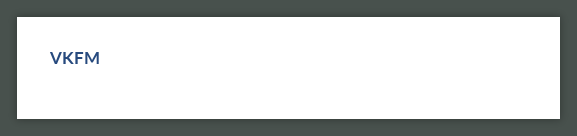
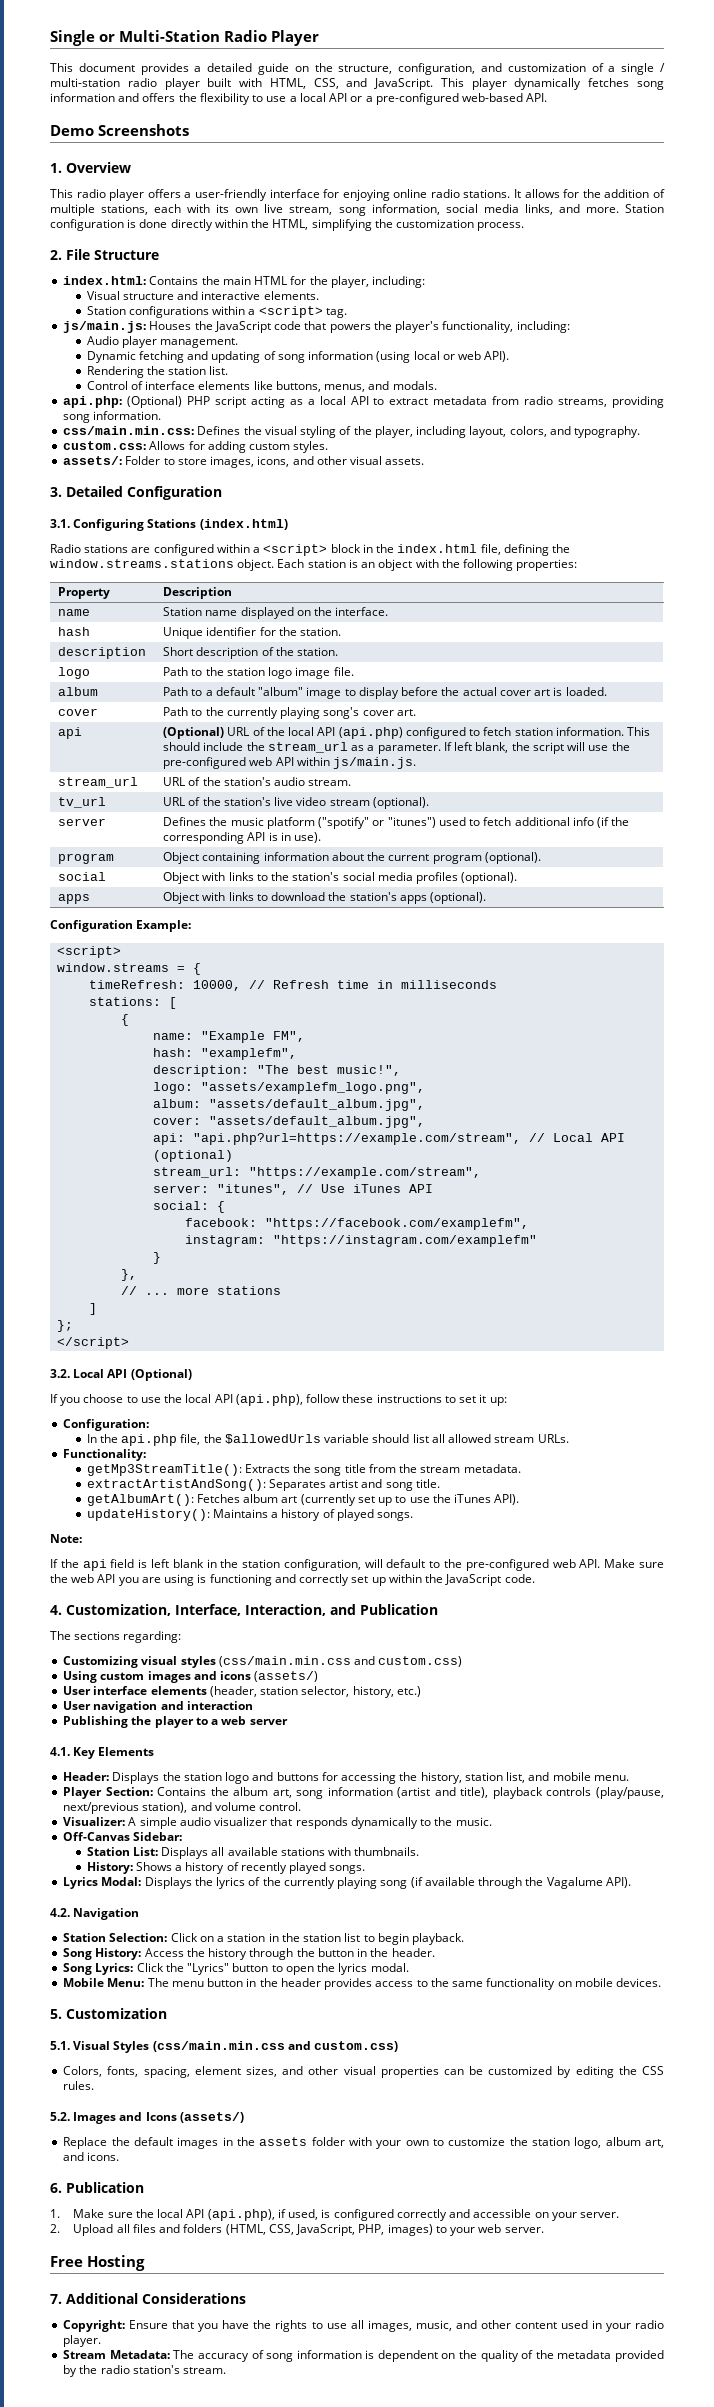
[49,52,100,64] VKFM -> [50,30,320,46] [50,63,665,75] [50,78,664,90] [50,93,548,105] [50,124,190,136] [50,162,131,173] [50,189,665,201] [50,204,664,216] [50,219,525,231] [50,249,159,260] [63,276,426,288] [86,291,319,300] [86,306,347,318] [63,321,570,333] [86,336,239,348] [86,351,510,363] [86,366,229,378] [86,381,437,392] [63,396,665,408] [63,411,162,423] [63,426,641,438] [63,441,329,453] [63,456,425,468] [50,486,222,500] [50,519,288,531] [50,544,571,556] [50,559,578,571] [58,587,111,599] [163,587,233,599] [58,609,91,616] [163,607,389,619] [58,627,91,636] [163,627,342,639] [58,647,147,659] [163,647,339,659] [58,667,91,679] [163,667,354,679] [58,687,99,696] [163,687,607,699] [58,708,99,716] [163,707,416,719] [58,727,83,739] [163,727,651,739] [163,742,630,754] [163,757,417,769] [58,777,139,788] [163,777,352,786] [58,797,107,808] [163,797,429,809] [58,818,107,826] [163,817,630,829] [163,832,322,844] [58,853,115,864] [163,852,541,864] [58,872,107,881] [163,872,518,884] [58,894,91,904] [163,892,487,904] [50,920,192,932] [57,946,122,958] [57,963,202,975] [89,980,498,991] [89,997,178,1009] [121,1014,130,1026] [153,1031,306,1043] [153,1048,298,1060] [153,1065,402,1077] [153,1082,426,1094] [153,1099,426,1111] [153,1116,426,1128] [153,1133,626,1145] [153,1150,234,1162] [153,1167,482,1179] [153,1184,434,1195] [153,1201,226,1213] [185,1218,530,1230] [185,1235,538,1247] [153,1252,162,1264] [121,1269,138,1281] [121,1286,282,1295] [89,1303,98,1315] [57,1320,74,1332] [57,1337,130,1349] [50,1369,192,1381] [50,1394,507,1406] [63,1419,150,1431] [86,1434,569,1446] [63,1449,147,1461] [86,1464,521,1476] [86,1479,440,1491] [86,1494,520,1506] [86,1509,414,1521] [50,1534,82,1543] [50,1559,664,1571] [50,1574,535,1586] [50,1604,438,1616] [50,1631,182,1643] [63,1656,463,1668] [63,1671,319,1683] [63,1686,421,1698] [63,1701,253,1713] [63,1716,288,1728] [50,1747,155,1759] [63,1772,629,1784] [63,1787,665,1799] [63,1802,302,1814] [63,1817,492,1829] [63,1832,183,1841] [86,1847,420,1859] [86,1862,366,1874] [63,1877,631,1889] [50,1908,140,1920] [63,1933,465,1945] [63,1948,435,1960] [63,1963,409,1975] [63,1978,662,1990] [50,2008,167,2019] [50,2041,399,2053] [63,2066,664,2078] [63,2081,95,2090] [50,2112,244,2124] [63,2137,664,2149] [63,2152,120,2161] [50,2182,144,2193] [50,2209,620,2221] [50,2224,544,2236] [50,2255,146,2271] [50,2293,246,2304] [63,2320,664,2332] [63,2335,102,2347] [63,2350,664,2362] [63,2365,227,2377] Single or Multi-Station Radio Player // This document provides a detailed guide on the structure, configuration, and customization of a single / multi-station radio player built with HTML, CSS, and JavaScript. This player dynamically fetches song information and offers the flexibility to use a local API or a pre-configured web-based API. // Demo Screenshots // 1. Overview // This radio player offers a user-friendly interface for enjoying online radio stations. It allows for the addition of multiple stations, each with its own live stream, song information, social media links, and more. Station configuration is done directly within the HTML, simplifying the customization process. // 2. File Structure // index.html: Contains the main HTML for the player, including: // Visual structure and interactive elements. // Station configurations within a <script> tag. // js/main.js: Houses the JavaScript code that powers the player's functionality, including: // Audio player management. // Dynamic fetching and updating of song information (using local or web API). // Rendering the station list. // Control of interface elements like buttons, menus, and modals. // api.php: (Optional) PHP script acting as a local API to extract metadata from radio streams, providing song information. // css/main.min.css: Defines the visual styling of the player, including layout, colors, and typography. // custom.css: Allows for adding custom styles. // assets/: Folder to store images, icons, and other visual assets. // 3. Detailed Configuration // 3.1. Configuring Stations (index.html) // Radio stations are configured within a <script> block in the index.html file, defining the window.streams.stations object. Each station is an object with the following properties: // Property | Description // name | Station name displayed on the interface. // hash | Unique identifier for the station. // description | Short description of the station. // logo | Path to the station logo image file. // album | Path to a default "album" image to display before the actual cover art is loaded. // cover | Path to the currently playing song's cover art. // api | (Optional) URL of the local API (api.php) configured to fetch station information. This should include the stream_url as a parameter. If left blank, the script will use the pre-configured web API within js/main.js. // stream_url | URL of the station's audio stream. // tv_url | URL of the station's live video stream (optional). // server | Defines the music platform ("spotify" or "itunes") used to fetch additional info (if the corresponding API is in use). // program | Object containing information about the current program (optional). // social | Object with links to the station's social media profiles (optional). // apps | Object with links to download the station's apps (optional). // Configuration Example: // <script> // window.streams = { // timeRefresh: 10000, // Refresh time in milliseconds // stations: [ // { // name: "Example FM", // hash: "examplefm", // description: "The best music!", // logo: "assets/examplefm_logo.png", // album: "assets/default_album.jpg", // cover: "assets/default_album.jpg", // api: "api.php?url=https://example.com/stream", // Local API (optional) // stream_url: "https://example.com/stream", // server: "itunes", // Use iTunes API // social: { // facebook: "https://facebook.com/examplefm", // instagram: "https://instagram.com/examplefm" // } // }, // // ... more stations // ] // }; // </script> // 3.2. Local API (Optional) // If you choose to use the local API (api.php), follow these instructions to set it up: // Configuration: // In the api.php file, the $allowedUrls variable should list all allowed stream URLs. // Functionality: // getMp3StreamTitle(): Extracts the song title from the stream metadata. // extractArtistAndSong(): Separates artist and song title. // getAlbumArt(): Fetches album art (currently set up to use the iTunes API). // updateHistory(): Maintains a history of played songs. // Note: // If the api field is left blank in the station configuration, will default to the pre-configured web API. Make sure the web API you are using is functioning and correctly set up within the JavaScript code. // 4. Customization, Interface, Interaction, and Publication // The sections regarding: // Customizing visual styles (css/main.min.css and custom.css) // Using custom images and icons (assets/) // User interface elements (header, station selector, history, etc.) // User navigation and interaction // Publishing the player to a web server // 4.1. Key Elements // Header: Displays the station logo and buttons for accessing the history, station list, and mobile menu. // Player Section: Contains the album art, song information (artist and title), playback controls (play/pause, next/previous station), and volume control. // Visualizer: A simple audio visualizer that responds dynamically to the music. // Off-Canvas Sidebar: // Station List: Displays all available stations with thumbnails. // History: Shows a history of recently played songs. // Lyrics Modal: Displays the lyrics of the currently playing song (if available through the Vagalume API). // 4.2. Navigation // Station Selection: Click on a station in the station list to begin playback. // Song History: Access the history through the button in the header. // Song Lyrics: Click the "Lyrics" button to open the lyrics modal. // Mobile Menu: The menu button in the header provides access to the same functionality on mobile devices. // 5. Customization // 5.1. Visual Styles (css/main.min.css and custom.css) // Colors, fonts, spacing, element sizes, and other visual properties can be customized by editing the CSS rules. // 5.2. Images and Icons (assets/) // Replace the default images in the assets folder with your own to customize the station logo, album art, and icons. // 6. Publication // 1. Make sure the local API (api.php), if used, is configured correctly and accessible on your server. // 2. Upload all files and folders (HTML, CSS, JavaScript, PHP, images) to your web server. // Free Hosting // 7. Additional Considerations // Copyright: Ensure that you have the rights to use all images, music, and other content used in your radio player. // Stream Metadata: The accuracy of song information is dependent on the quality of the metadata provided by the radio station's stream.

